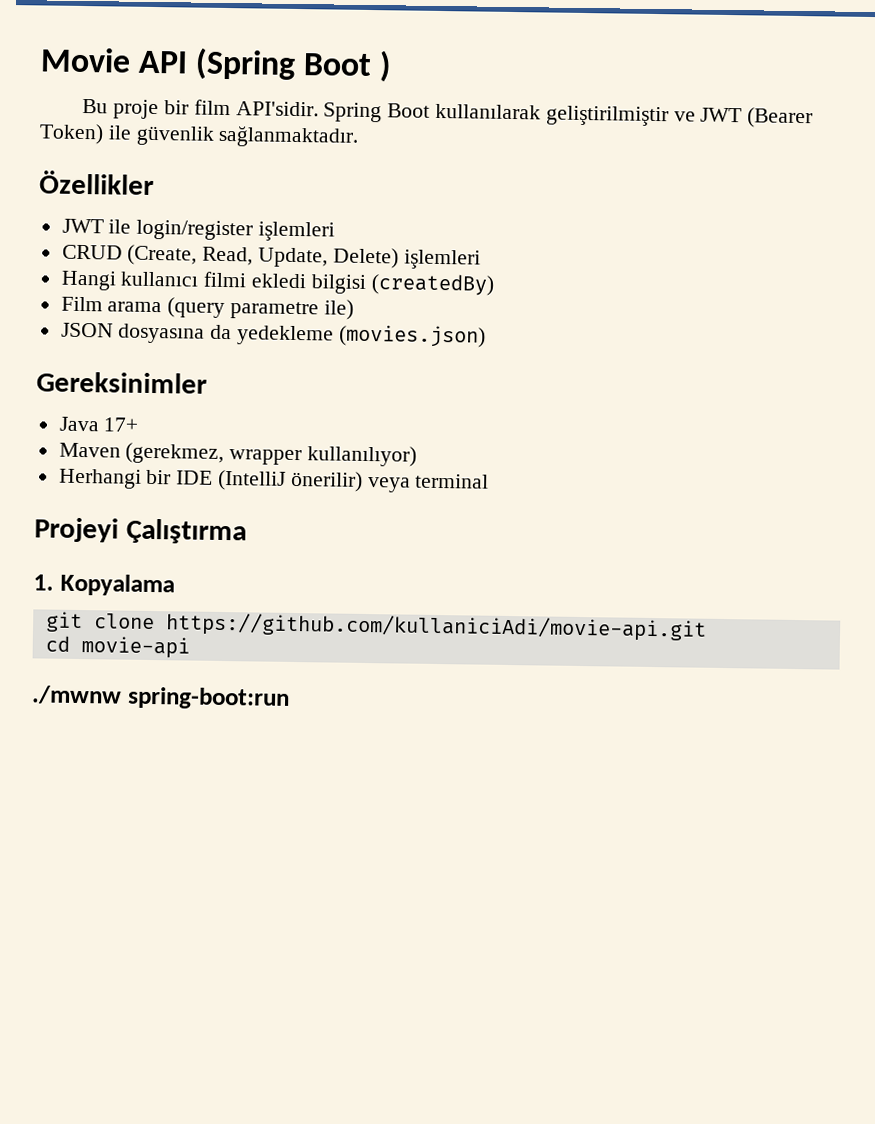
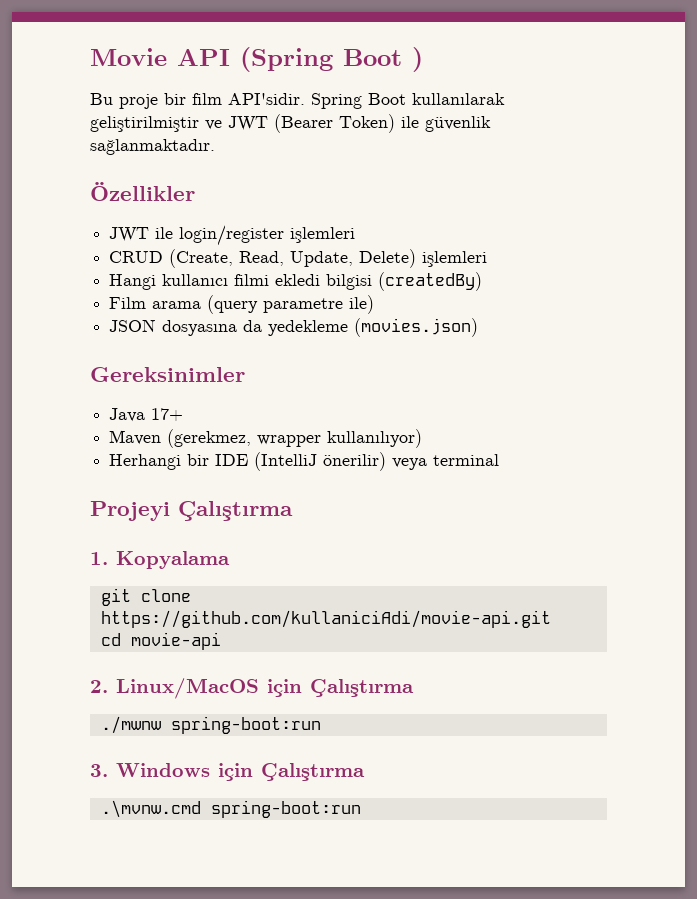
[31,685,122,705] ./mwnw -> [90,678,414,699] [100,716,321,734] [90,763,365,781] [100,800,201,818] 2. Linux/MacOS için Çalıştırma // ./mwnw spring-boot:run // 3. Windows için Çalıştırma // .\mvnw.cmd

